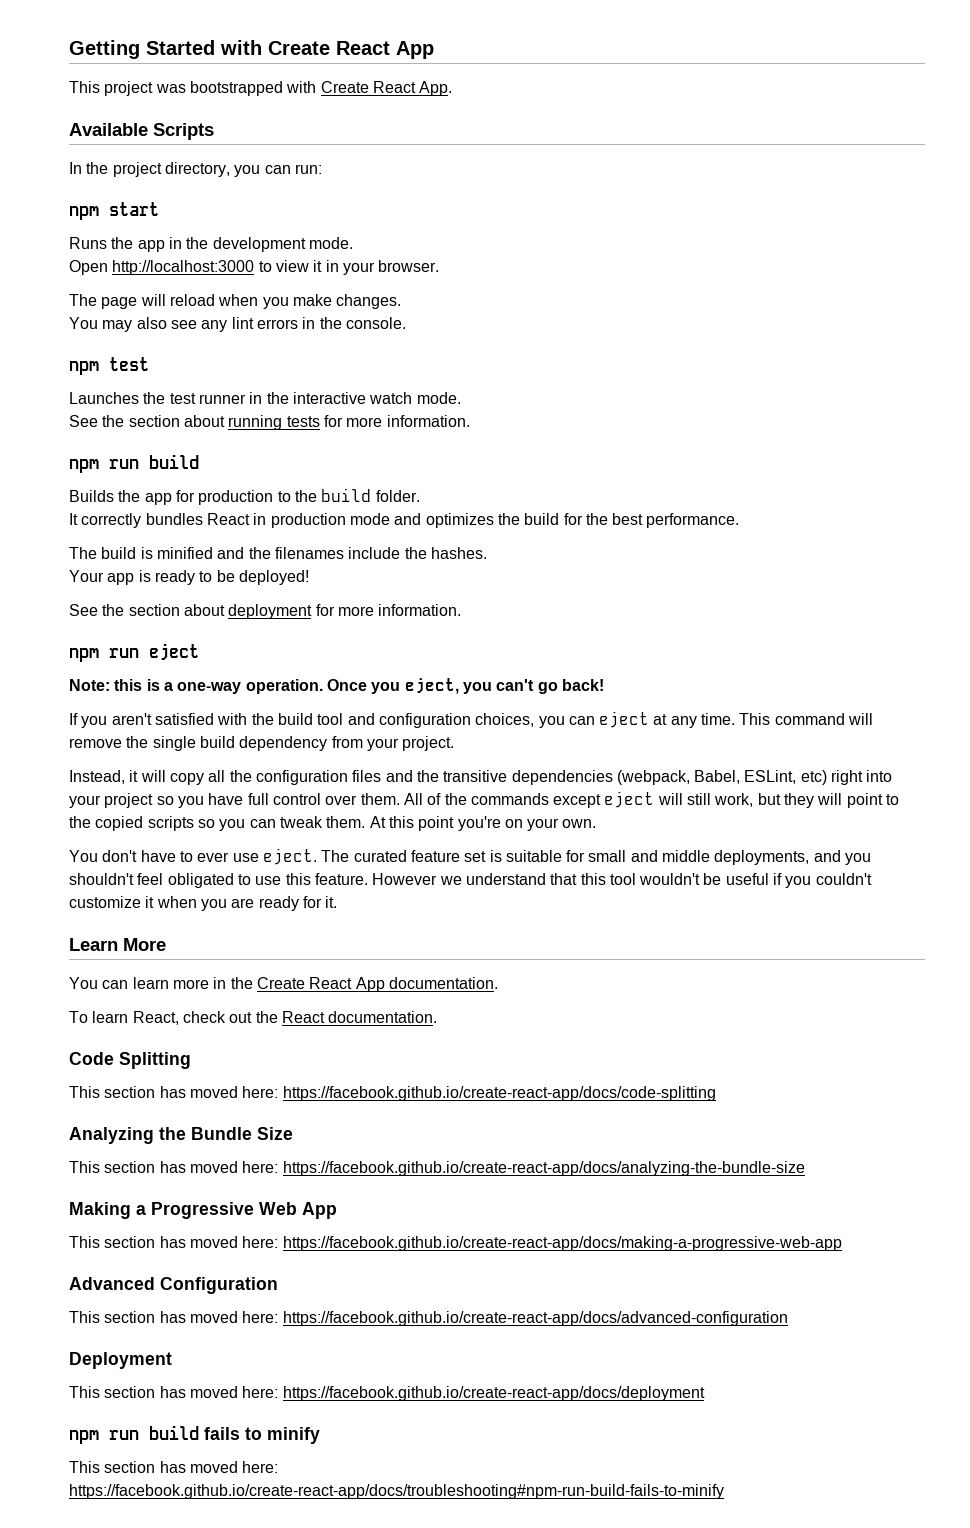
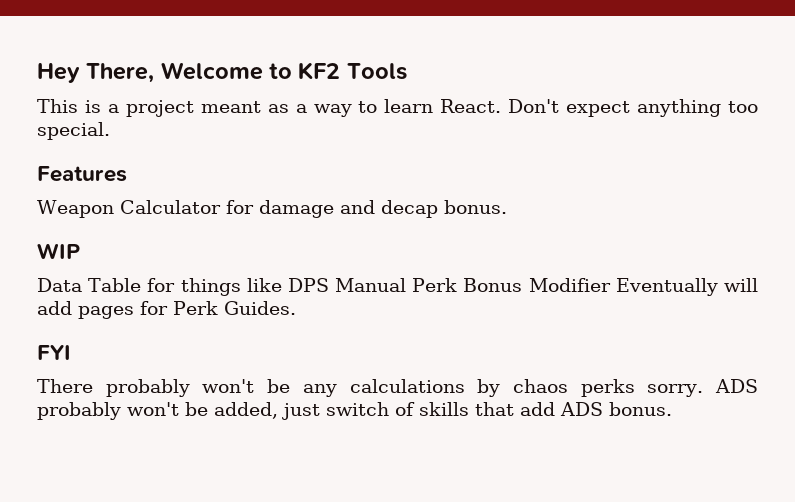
[69,40,434,59] [69,81,453,96] [69,123,214,140] [69,162,322,177] [69,202,159,220] [69,237,353,252] [69,260,440,275] [69,294,402,309] [69,317,406,332] [69,357,149,375] [69,392,461,404] [69,415,470,430] [69,454,199,473] [69,488,420,505] [69,513,740,528] [69,547,487,559] [69,570,309,585] [69,604,462,619] [69,643,199,662] [69,678,604,694] [69,711,874,728] [69,736,455,751] [69,770,893,785] [69,791,900,808] [69,816,597,831] [69,848,872,865] [69,873,872,888] [69,896,338,911] [69,938,166,951] [69,977,498,992] [69,1011,438,1025] [69,1052,191,1069] [69,1086,716,1101] [69,1127,293,1144] [69,1161,805,1176] [69,1202,337,1219] [69,1236,842,1251] [69,1277,278,1294] [69,1311,788,1326] [69,1352,172,1369] [69,1386,705,1401] [69,1425,320,1444] [69,1461,279,1473] [69,1484,724,1499] Getting Started with Create React App // This project was bootstrapped with Create React App. // Available Scripts // In the project directory, you can run: // npm start // Runs the app in the development mode. // Open http://localhost:3000 to view it in your browser. // The page will reload when you make changes. // You may also see any lint errors in the console. // npm test // Launches the test runner in the interactive watch mode. // See the section about running tests for more information. // npm run build // Builds the app for production to the build folder. // It correctly bundles React in production mode and optimizes the build for the best performance. // The build is minified and the filenames include the hashes. // Your app is ready to be deployed! // See the section about deployment for more information. // npm run eject // Note: this is a one-way operation. Once you eject, you can't go back! // If you aren't satisfied with the build tool and configuration choices, you can eject at any time. This command will remove the single build dependency from your project. // Instead, it will copy all the configuration files and the transitive dependencies (webpack, Babel, ESLint, etc) right into your project so you have full control over them. All of the commands except eject will still work, but they will point to the copied scripts so you can tweak them. At this point you're on your own. // You don't have to ever use eject. The curated feature set is suitable for small and middle deployments, and you shouldn't feel obligated to use this feature. However we understand that this tool wouldn't be useful if you couldn't customize it when you are ready for it. // Learn More // You can learn more in the Create React App documentation. // To learn React, check out the React documentation. // Code Splitting // This section has moved here: https://facebook.github.io/create-react-app/docs/code-splitting // Analyzing the Bundle Size // This section has moved here: https://facebook.github.io/create-react-app/docs/analyzing-the-bundle-size // Making a Progressive Web App // This section has moved here: https://facebook.github.io/create-react-app/docs/making-a-progressive-web-app // Advanced Configuration // This section has moved here: https://facebook.github.io/create-react-app/docs/advanced-configuration // Deployment // This section has moved here: https://facebook.github.io/create-react-app/docs/deployment // npm run build fails to minify // This section has moved here: https://facebook.github.io/create-react-app/docs/troubleshooting#npm-run-build-fails-to-minify -> [37,62,407,83] [37,99,759,117] [37,122,110,140] [37,166,127,182] [37,200,507,218] [37,243,80,259] [37,278,758,296] [37,301,296,319] [37,345,71,360] [37,379,758,397] [37,402,672,420] Hey There, Welcome to KF2 Tools // This is a project meant as a way to learn React. Don't expect anything too special. // Features // Weapon Calculator for damage and decap bonus. // WIP // Data Table for things like DPS Manual Perk Bonus Modifier Eventually will add pages for Perk Guides. // FYI // There probably won't be any calculations by chaos perks sorry. ADS probably won't be added, just switch of skills that add ADS bonus.

